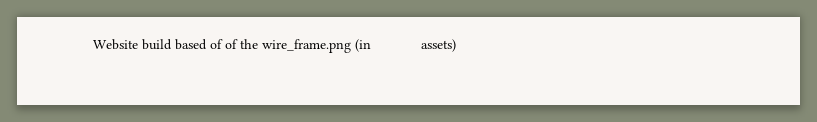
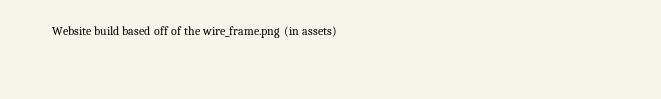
[210,39,223,49] of -> [153,26,169,35] off

